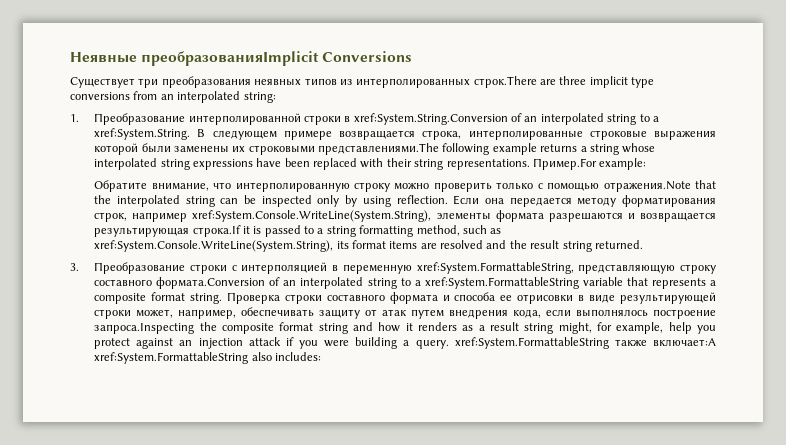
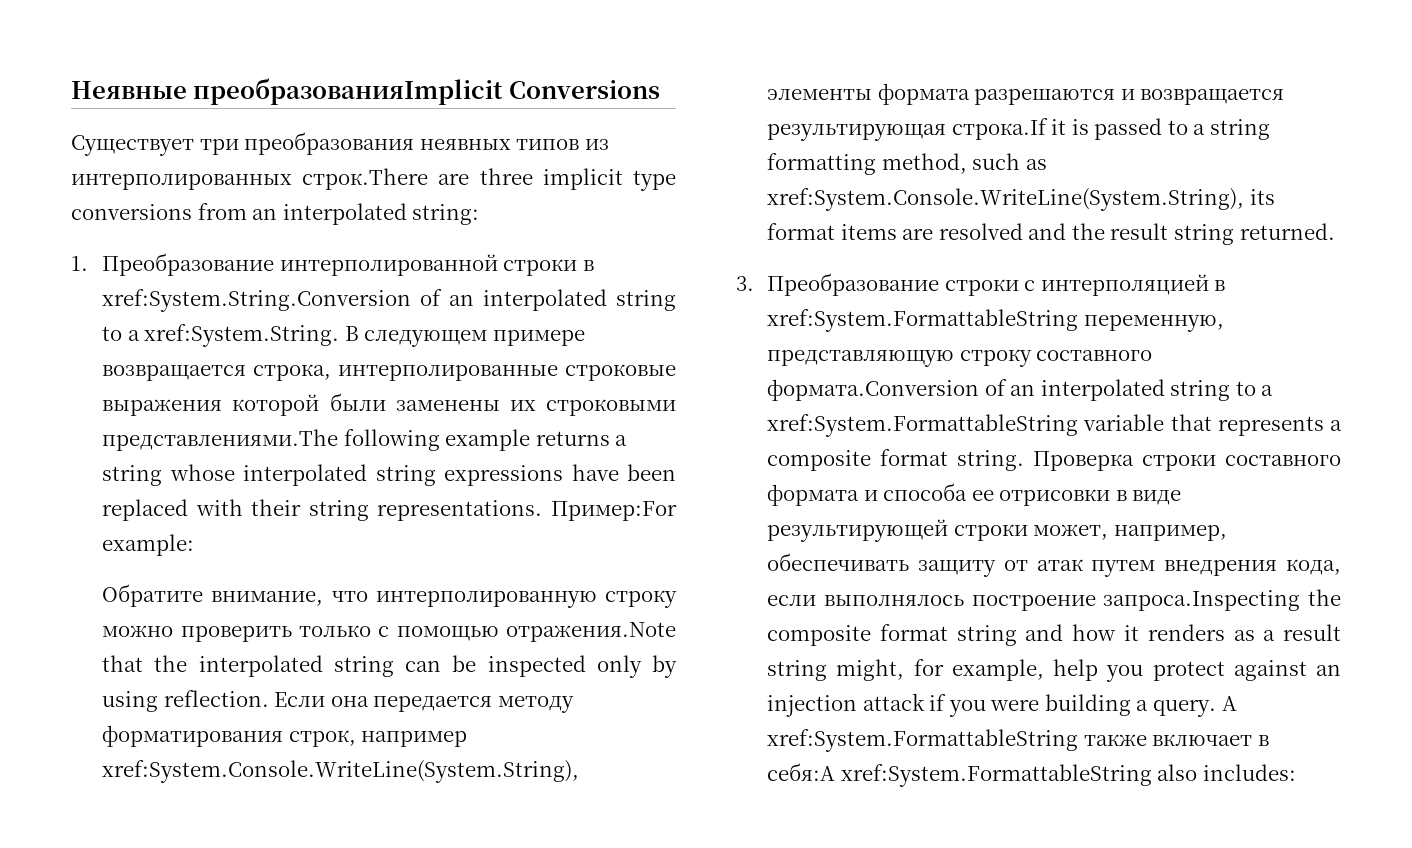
[532,158,597,170] Пример.For -> [551,501,677,521] Пример:For
[342,262,574,274] переменную xref:System.FormattableString, -> [767,309,1224,332] xref:System.FormattableString переменную,
(449, 344) none -> [1221,696,1237,711] А
[653,338,716,347] включает:A -> [1152,734,1269,746] [767,763,836,781] включает в себя:A

